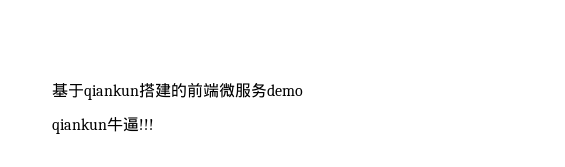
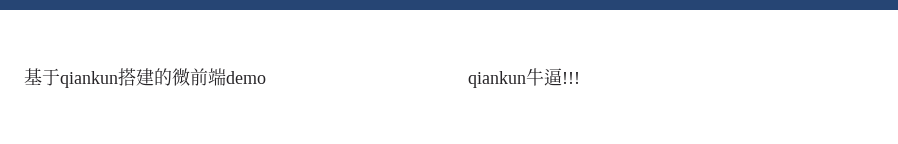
[187,82,267,98] 前端微服务 -> [172,68,226,86] 微前端

